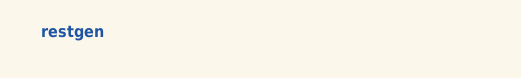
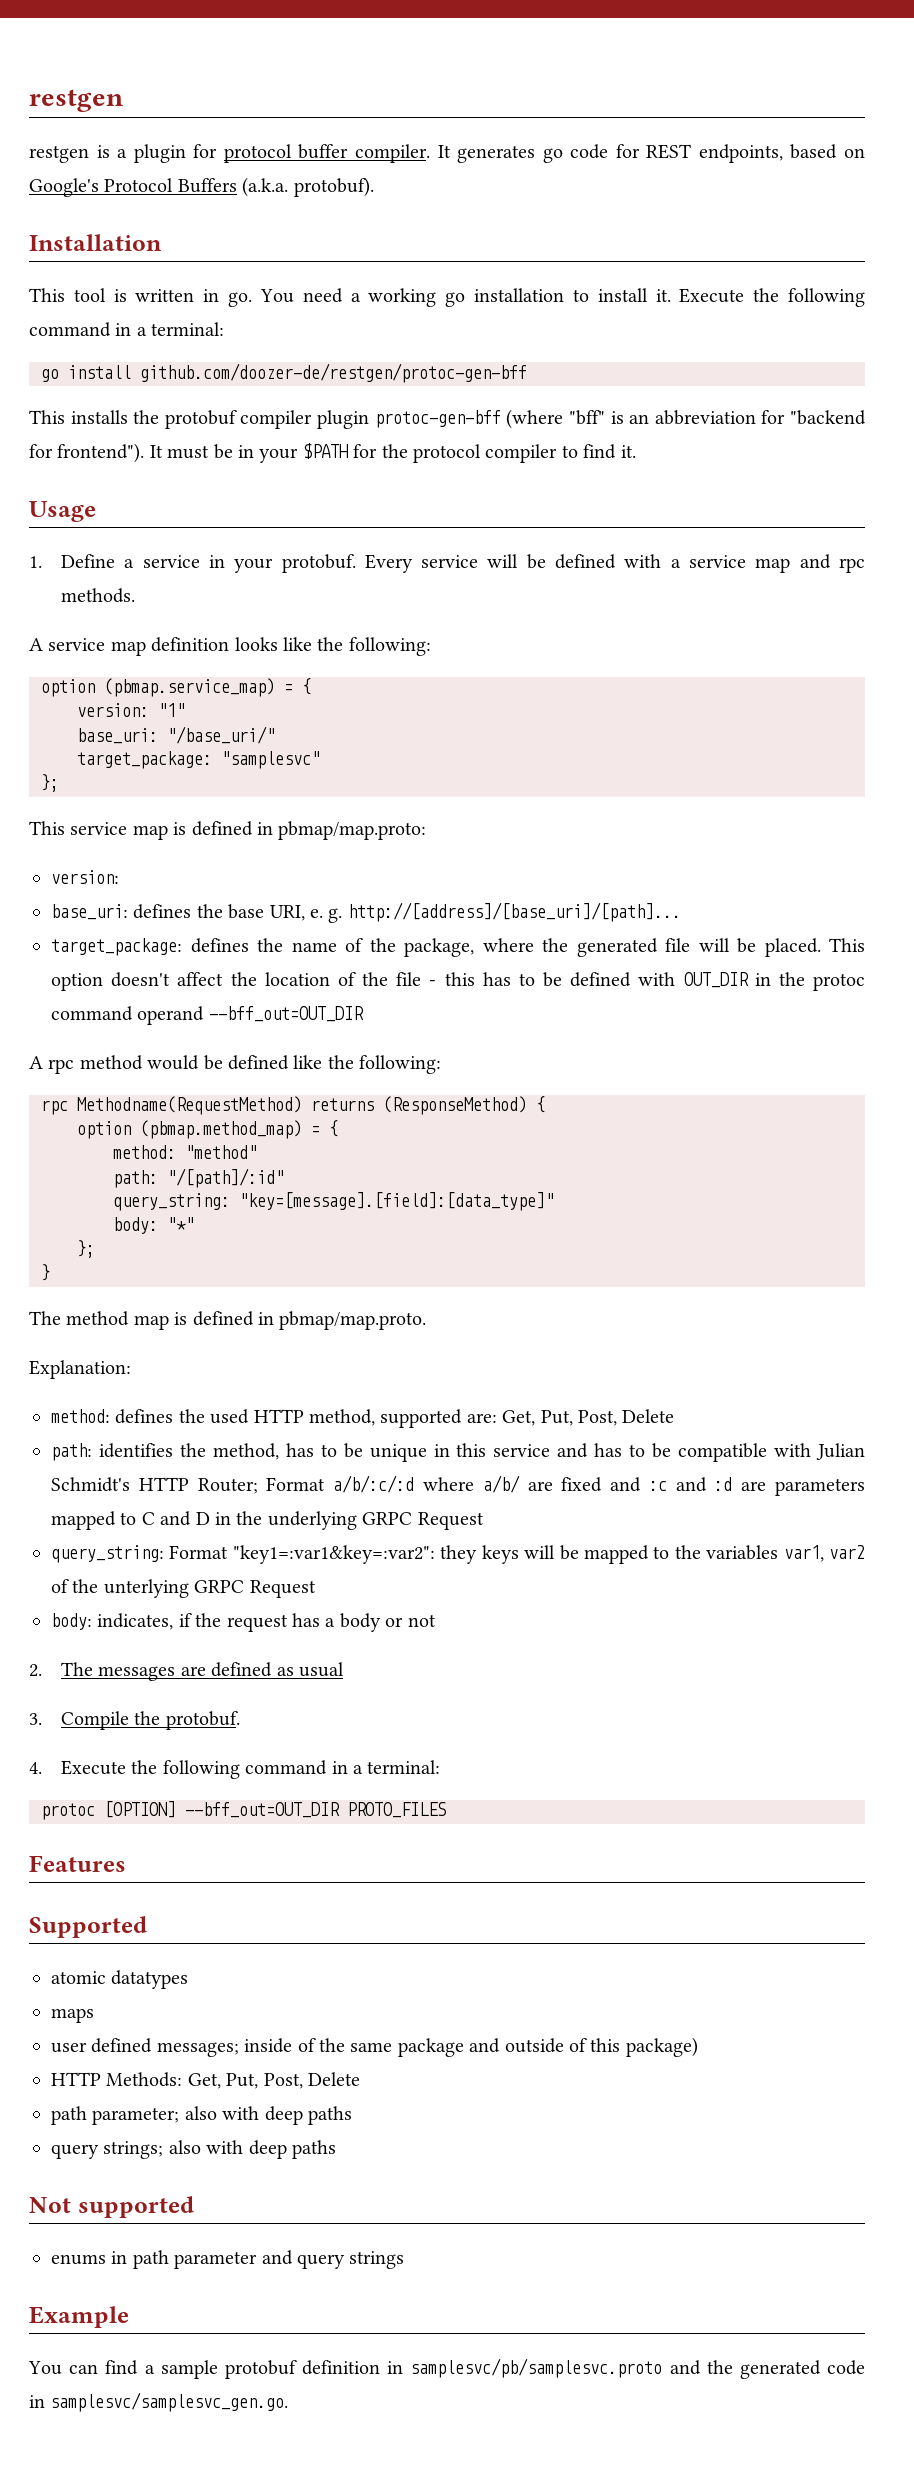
[41,25,104,41] restgen -> [29,89,124,112] [29,144,865,163] [29,177,374,197] [29,234,162,251] [29,288,866,307] [29,322,225,337] [41,363,527,383] [29,409,866,429] [29,443,636,463] [29,501,96,522] [29,554,865,573] [60,588,135,603] [29,637,431,656] [41,678,311,697] [77,703,185,717] [77,726,275,744] [77,751,320,769] [41,774,59,792] [29,821,427,840] [51,870,119,884] [51,902,681,923] [51,938,865,957] [51,972,865,991] [51,1006,364,1025] [29,1055,442,1074] [41,1096,545,1115] [77,1120,338,1139] [113,1145,257,1159] [113,1168,284,1188] [113,1192,554,1211] [113,1217,194,1234] [77,1240,95,1258] [41,1264,50,1281] [29,1311,427,1330] [29,1360,131,1379] [51,1409,675,1428] [51,1443,866,1462] [51,1475,866,1496] [51,1511,484,1530] [51,1545,865,1564] [51,1579,316,1598] [51,1613,436,1632] [29,1662,344,1681] [29,1711,240,1730] [29,1760,441,1779] [41,1801,446,1820] [29,1855,126,1872] [29,1916,147,1938] [51,1970,189,1989] [51,2008,94,2023] [51,2037,698,2057] [51,2072,360,2089] [51,2106,352,2125] [51,2140,336,2159] [29,2196,194,2218] [51,2250,405,2269] [29,2306,129,2328] [28,2358,865,2379] [29,2392,289,2412] restgen // restgen is a plugin for protocol buffer compiler. It generates go code for REST endpoints, based on Google's Protocol Buffers (a.k.a. protobuf). // Installation // This tool is written in go. You need a working go installation to install it. Execute the following command in a terminal: // go install github.com/doozer-de/restgen/protoc-gen-bff // This installs the protobuf compiler plugin protoc-gen-bff (where "bff" is an abbreviation for "backend for frontend"). It must be in your $PATH for the protocol compiler to find it. // Usage // 1. Define a service in your protobuf. Every service will be defined with a service map and rpc methods. // A service map definition looks like the following: // option (pbmap.service_map) = { // version: "1" // base_uri: "/base_uri/" // target_package: "samplesvc" // }; // This service map is defined in pbmap/map.proto: // version: // base_uri: defines the base URI, e. g. http://[address]/[base_uri]/[path]... // target_package: defines the name of the package, where the generated file will be placed. This option doesn't affect the location of the file - this has to be defined with OUT_DIR in the protoc command operand --bff_out=OUT_DIR // A rpc method would be defined like the following: // rpc Methodname(RequestMethod) returns (ResponseMethod) { // option (pbmap.method_map) = { // method: "method" // path: "/[path]/:id" // query_string: "key=[message].[field]:[data_type]" // body: "*" // }; // } // The method map is defined in pbmap/map.proto. // Explanation: // method: defines the used HTTP method, supported are: Get, Put, Post, Delete // path: identifies the method, has to be unique in this service and has to be compatible with Julian Schmidt's HTTP Router; Format a/b/:c/:d where a/b/ are fixed and :c and :d are parameters mapped to C and D in the underlying GRPC Request // query_string: Format "key1=:var1&key=:var2": they keys will be mapped to the variables var1, var2 of the unterlying GRPC Request // body: indicates, if the request has a body or not // 2. The messages are defined as usual // 3. Compile the protobuf. // 4. Execute the following command in a terminal: // protoc [OPTION] --bff_out=OUT_DIR PROTO_FILES // Features // Supported // atomic datatypes // maps // user defined messages; inside of the same package and outside of this package) // HTTP Methods: Get, Put, Post, Delete // path parameter; also with deep paths // query strings; also with deep paths // Not supported // enums in path parameter and query strings // Example // You can find a sample protobuf definition in samplesvc/pb/samplesvc.proto and the generated code in samplesvc/samplesvc_gen.go.

